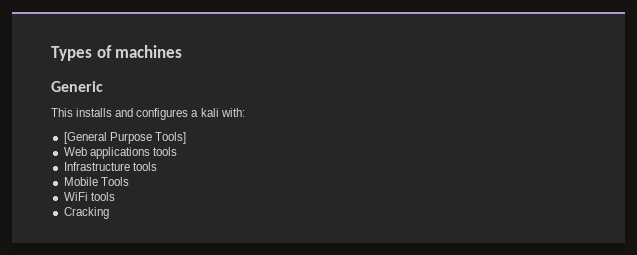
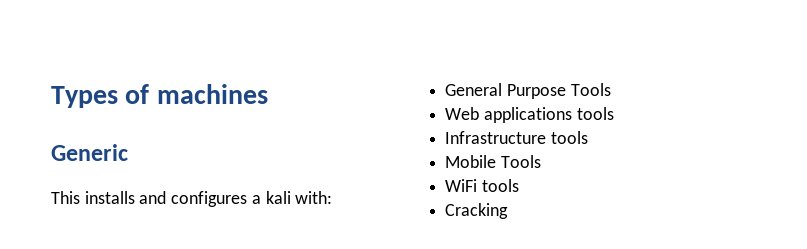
[63,132,186,144] [General Purpose Tools] -> [445,83,611,99] General Purpose Tools

